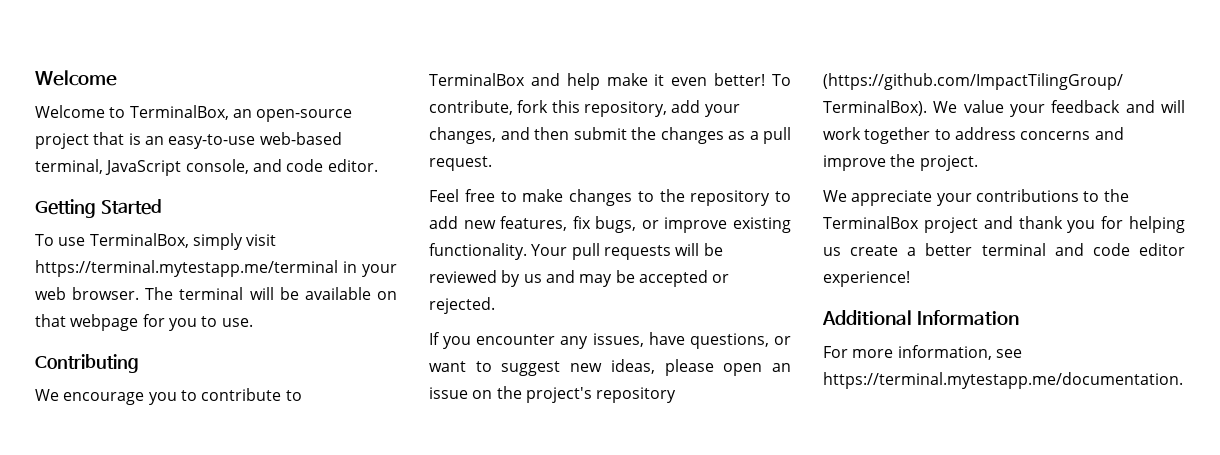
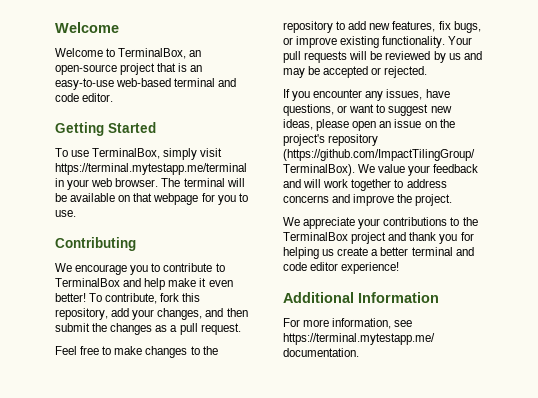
[35,159,249,176] terminal, JavaScript console, -> [174,78,216,87] terminal

